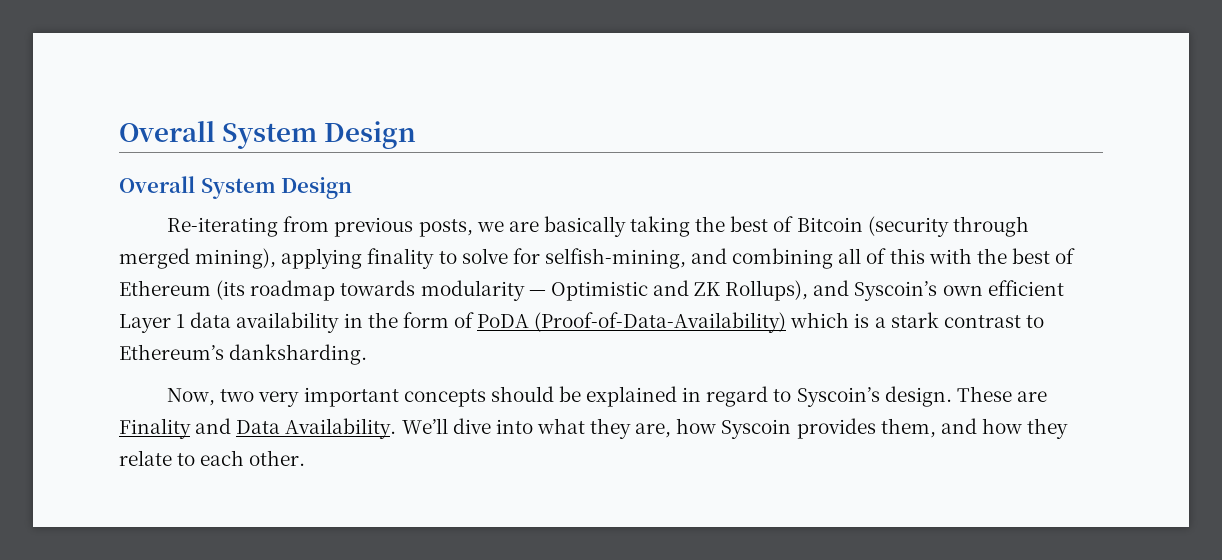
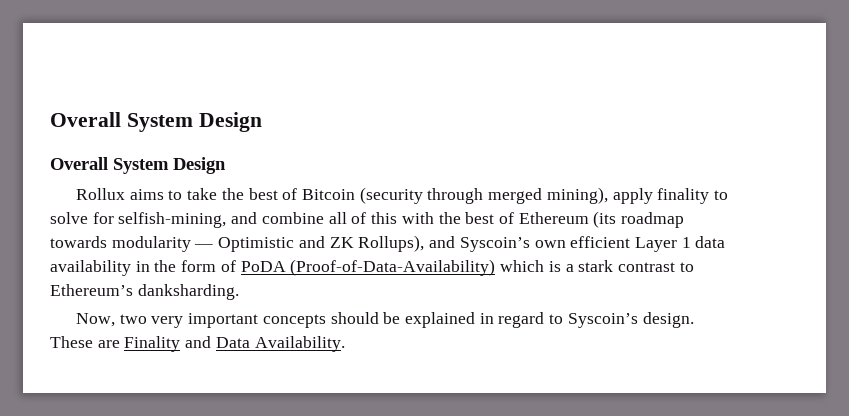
[167,216,691,237] Re-iterating from previous posts, we are basically taking -> [75,188,218,200] Rollux aims to take
[281,248,363,269] applying -> [612,188,653,204] apply
[732,248,834,269] combining -> [261,212,324,224] combine
[401,418,1069,439] [119,450,306,466] We’ll dive into what they are, how Syscoin provides them, and how they relate to each other. -> (345, 344) none

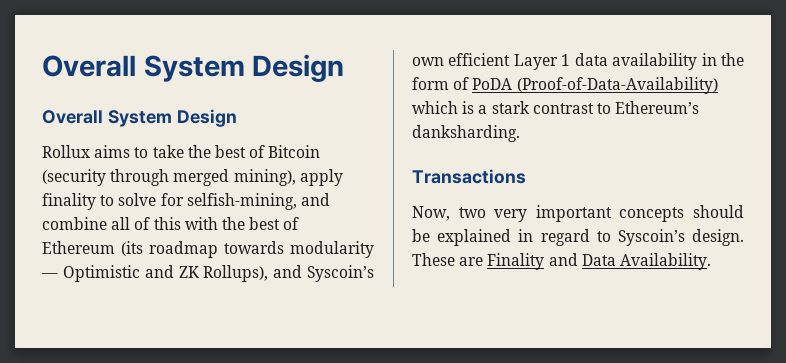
(239, 292) none -> [412,169,526,184] // Transactions

